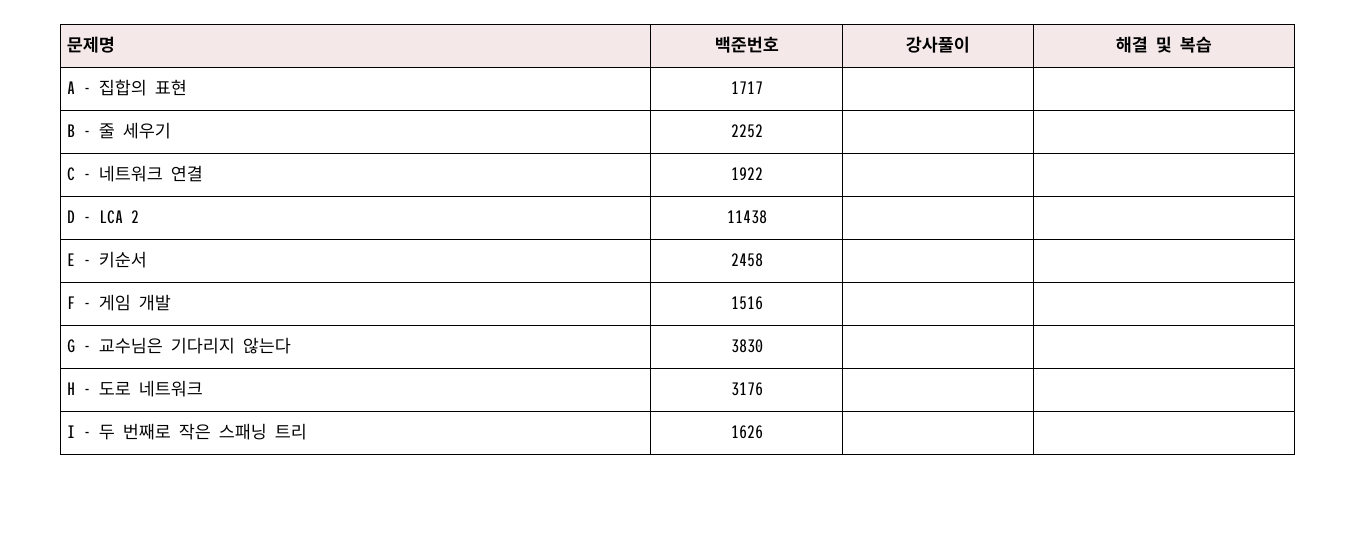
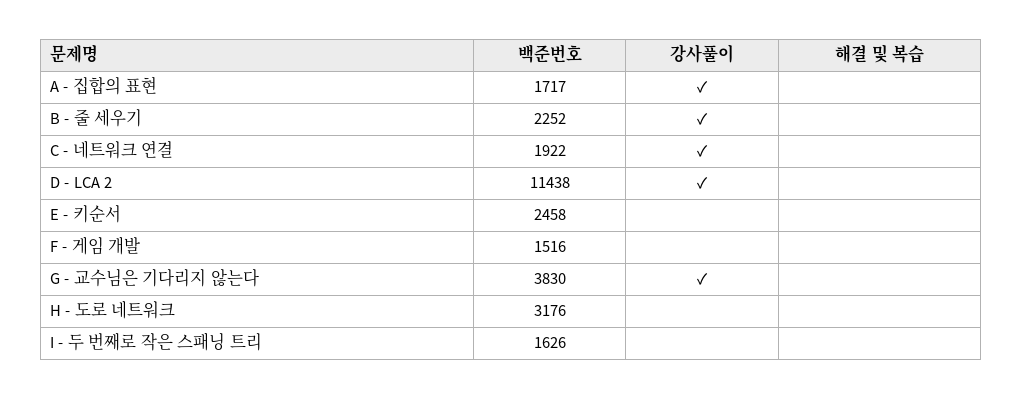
(763, 87) none -> [697,81,708,93] ✓
(763, 131) none -> [697,113,708,125] ✓
(763, 173) none -> [697,145,708,157] ✓
(767, 217) none -> [697,177,708,189] ✓
(763, 346) none -> [697,273,708,285] ✓

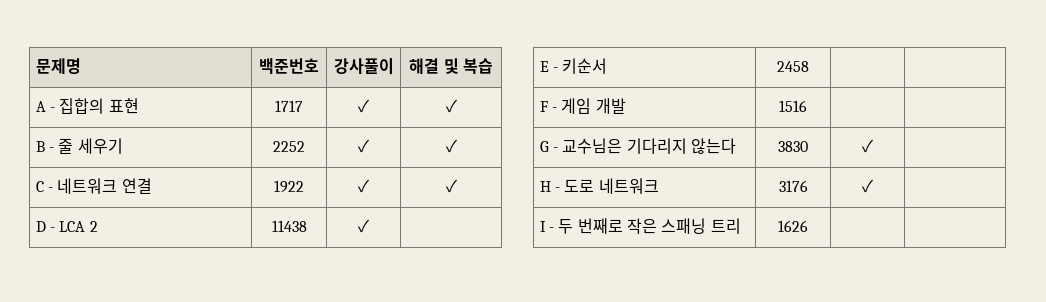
(708, 87) none -> [445,99,457,113] ✓
(708, 119) none -> [445,139,457,153] ✓
(708, 151) none -> [445,179,457,193] ✓
(566, 310) none -> [862,179,873,193] ✓

